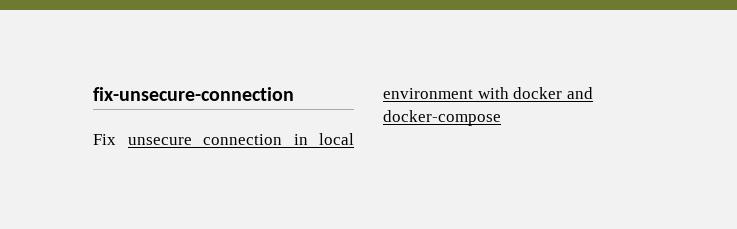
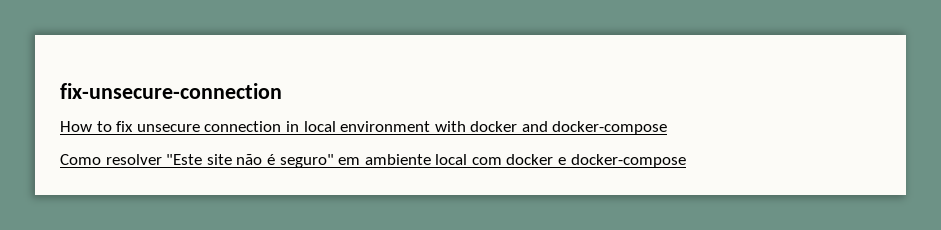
[93,134,116,145] Fix -> [60,121,134,132] How to fix
(501, 118) none -> [60,154,686,168] // Como resolver "Este site não é seguro" em ambiente local com docker e docker-compose

